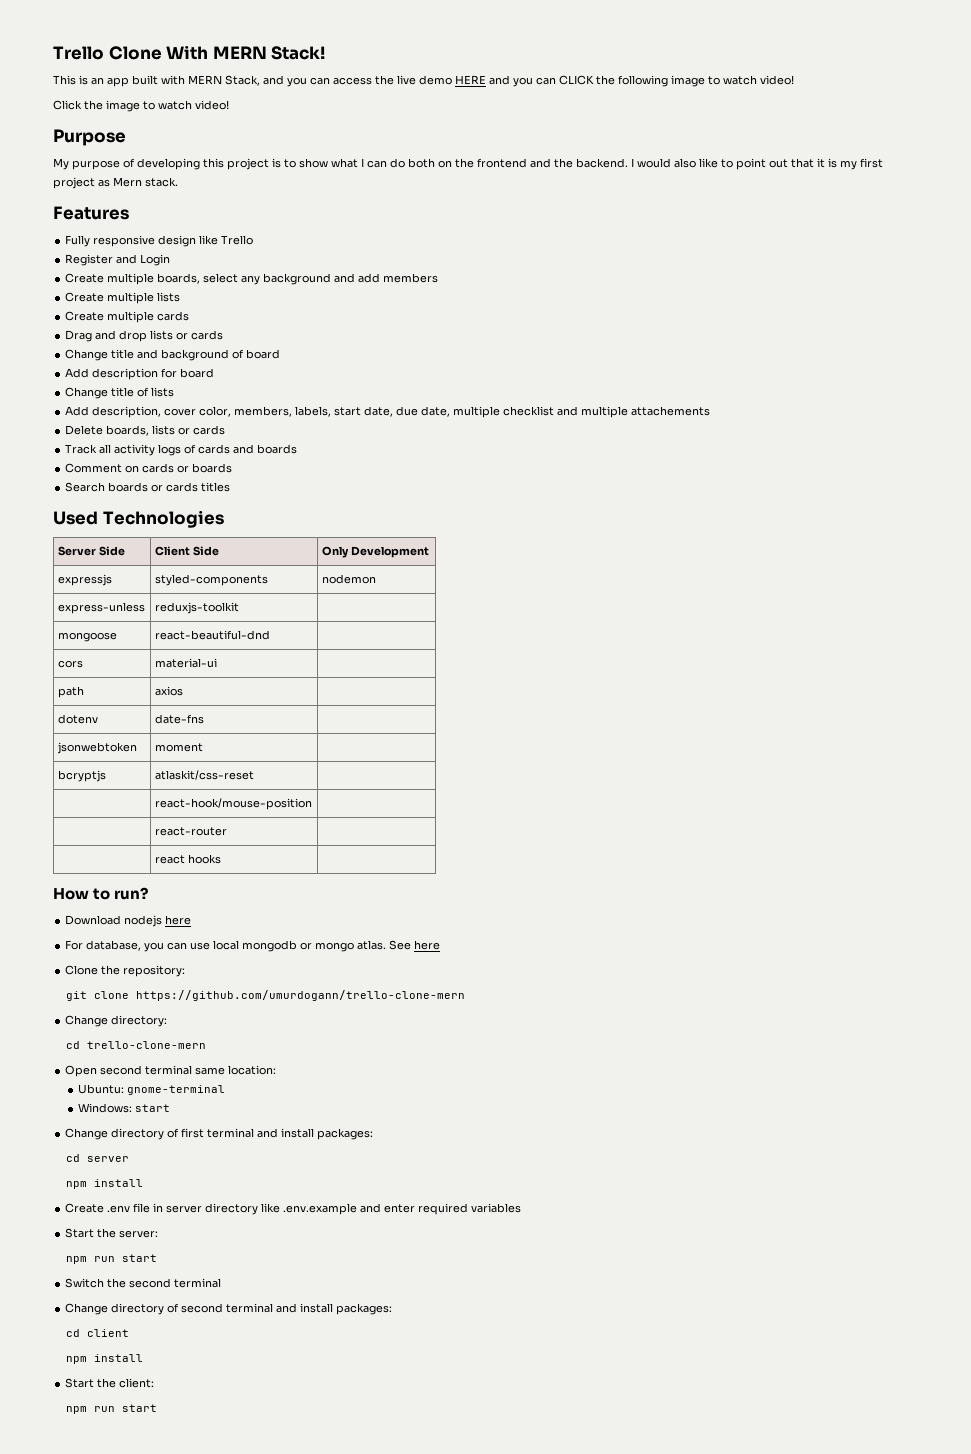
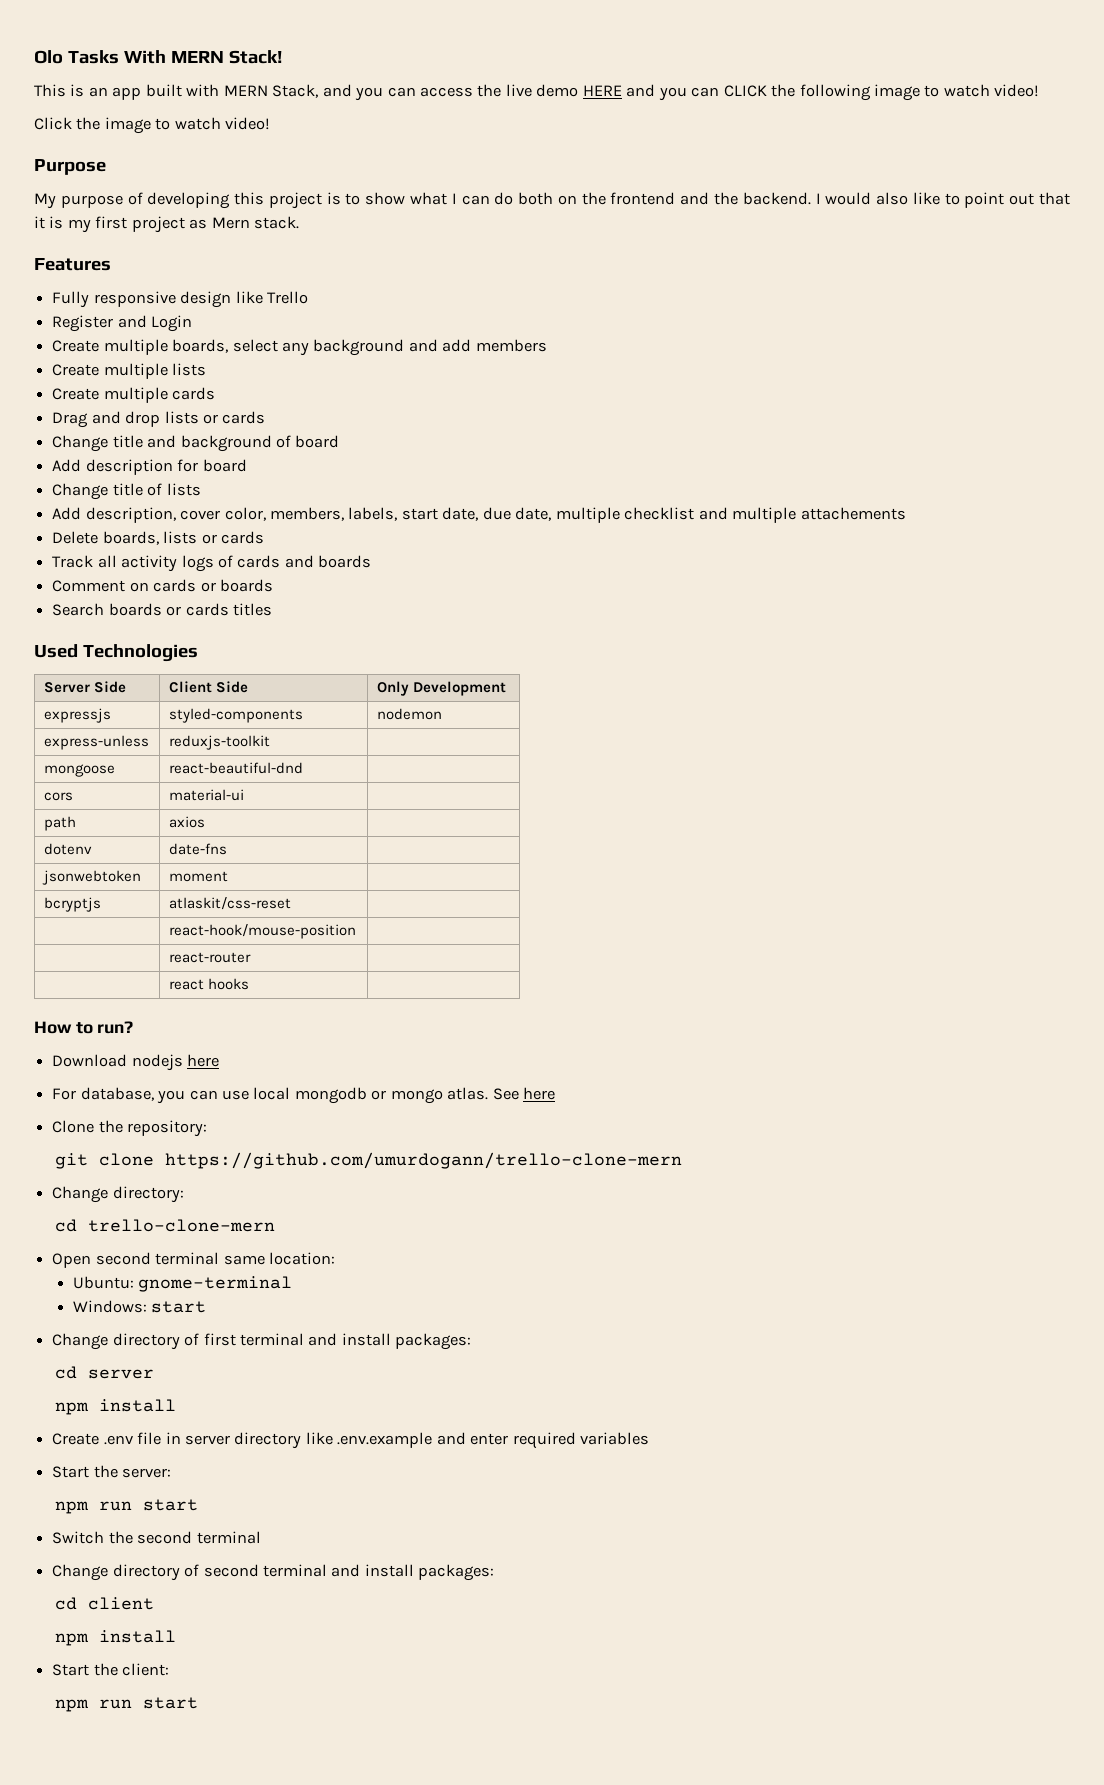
[53,46,162,60] Trello Clone -> [34,50,119,64] Olo Tasks

